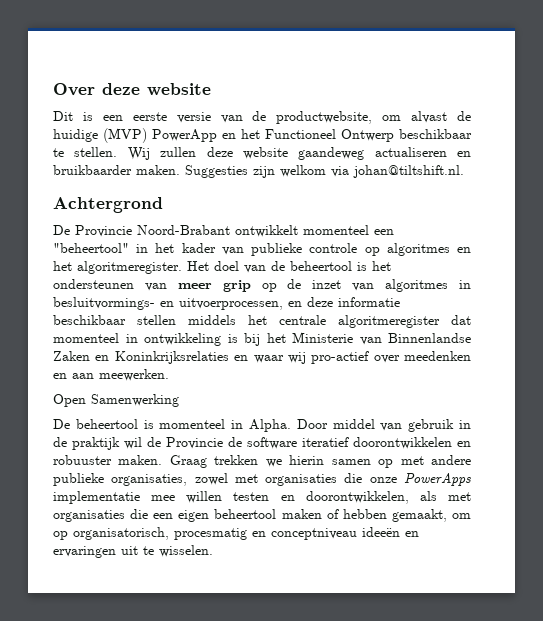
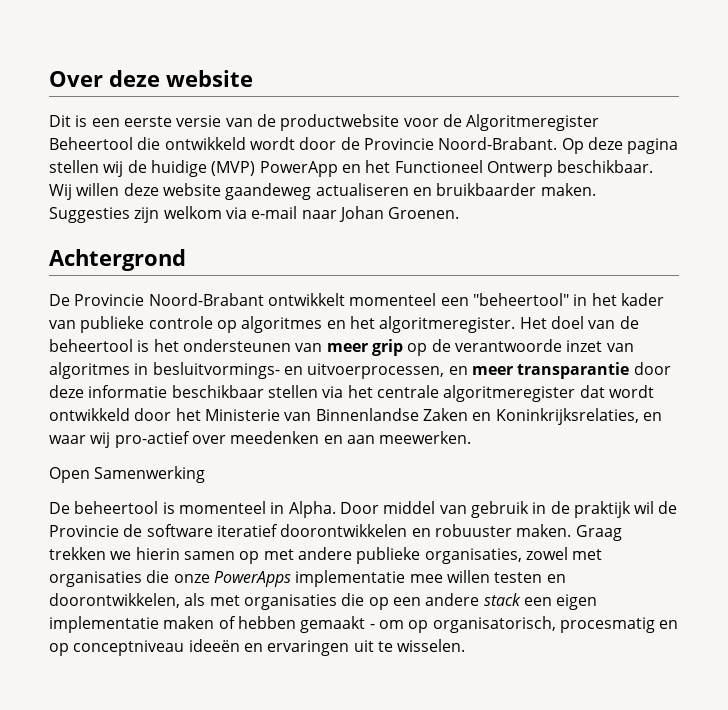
[276,111,448,124] productwebsite, om alvast -> [280,114,600,131] [49,137,679,154] [49,160,124,177] productwebsite voor de Algoritmeregister Beheertool die ontwikkeld wordt door de Provincie Noord-Brabant. Op deze pagina stellen wij
[399,129,472,139] [53,147,197,160] beschikbaar te stellen. Wij zullen -> [557,160,654,173] [49,183,120,200] beschikbaar. Wij willen
[353,165,464,178] johan@tiltshift.nl. -> [251,206,460,222] e-mail naar Johan Groenen.
(302, 284) none -> [454,339,562,352] verantwoorde
(302, 304) none -> [471,362,671,379] meer transparantie door
[188,315,236,325] middels -> [322,386,344,398] via
[53,333,260,346] momenteel in ontwikkeling is bij -> [608,385,654,398] [49,408,172,421] wordt ontwikkeld door
[114,351,229,364] Koninkrijksrelaties -> [495,408,639,425] Koninkrijksrelaties,
(149, 514) none -> [368,593,521,610] op een andere stack
[214,509,277,519] beheertool -> [49,616,159,633] implementatie
[391,509,447,522] gemaakt, -> [300,616,375,633] gemaakt -
(266, 534) none -> [49,643,69,656] op

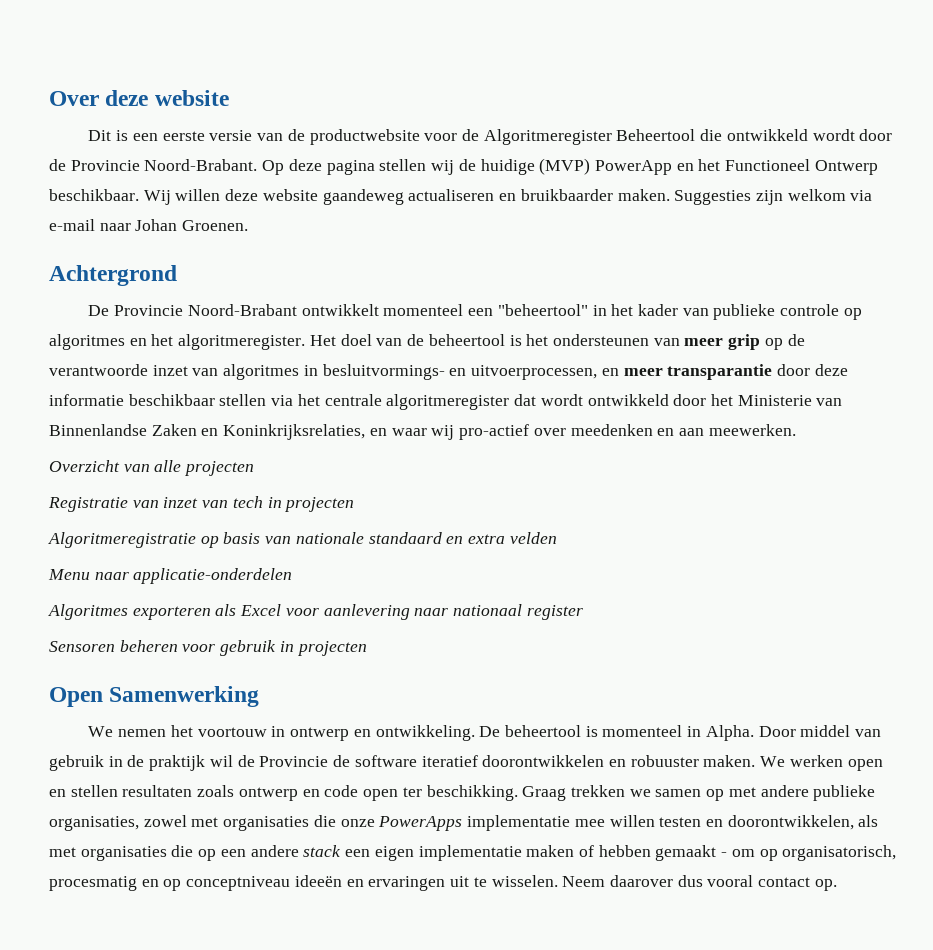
[49,466,206,483] Open Samenwerking // -> [49,460,255,476] [48,496,355,512] [48,532,557,548] [48,568,293,584] [48,604,583,620] [49,640,367,656] [49,686,260,707] [88,725,475,741] Overzicht van alle projecten // Registratie van inzet van tech in projecten // Algoritmeregistratie op basis van nationale standaard en extra velden // Menu naar applicatie-onderdelen // Algoritmes exporteren als Excel voor aanlevering naar nationaal register // Sensoren beheren voor gebruik in projecten // Open Samenwerking // We nemen het voortouw in ontwerp en ontwikkeling.
(572, 530) none -> [760,755,883,771] [49,785,518,801] We werken open en stellen resultaten zoals ontwerp en code open ter beschikking.
[135,547,180,560] hierin -> (651, 793) none
(466, 645) none -> [562,875,837,891] Neem daarover dus vooral contact op.

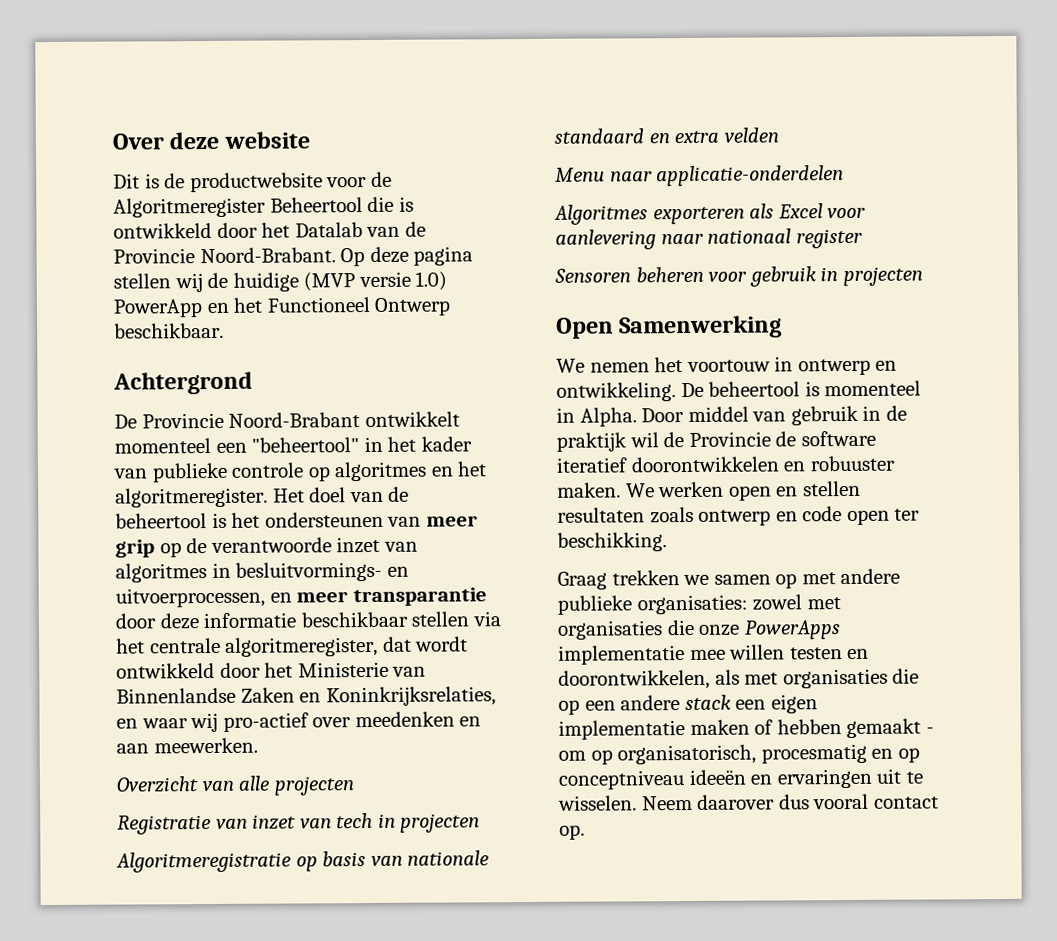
[132,130,284,141] een eerste versie van -> (160, 181) none
[726,129,893,141] ontwikkeld wordt door -> [398,196,414,212] [113,222,401,239] is ontwikkeld door het Datalab van
[539,158,591,175] (MVP) -> [303,271,448,292] (MVP versie 1.0)
[143,189,873,205] [49,219,249,231] Wij willen deze website gaandeweg actualiseren en bruikbaarder maken. Suggesties zijn welkom via e-mail naar Johan Groenen. -> (224, 330) none
[386,394,510,410] algoritmeregister -> [225,636,379,657] algoritmeregister,
(518, 793) none -> (667, 542) //
[49,816,139,831] organisaties, -> [636,594,748,615] organisaties:

